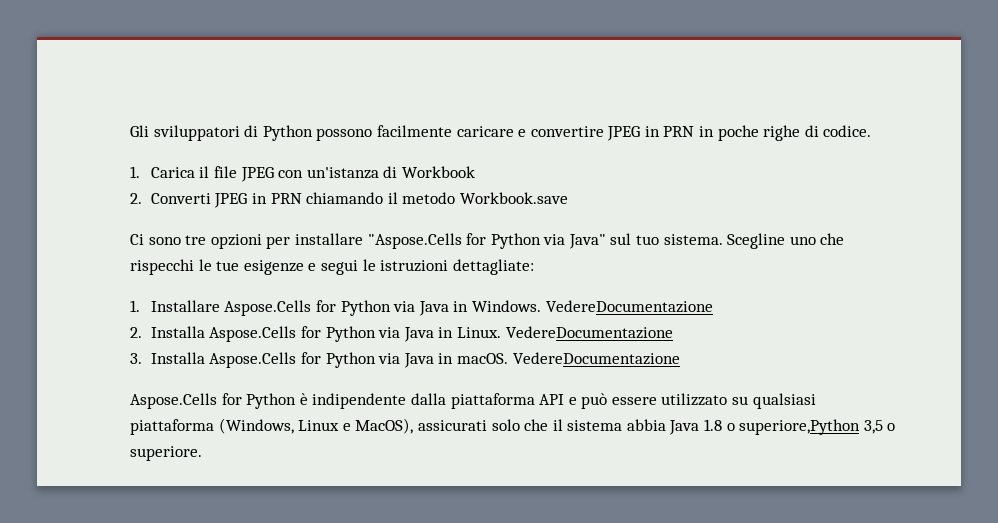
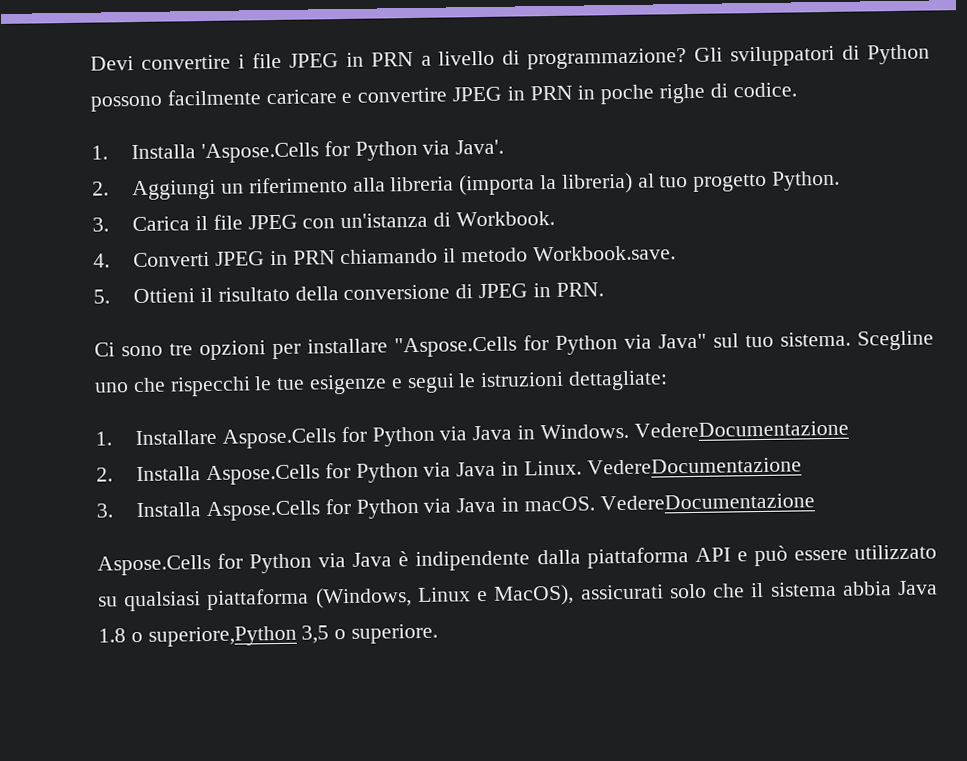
(130, 131) none -> [90,48,688,71] Devi convertire i file JPEG in PRN a livello di programmazione?
(140, 172) none -> [131,139,505,164] [92,170,841,201] [92,217,109,232] Installa 'Aspose.Cells for Python via Java'. // 2. Aggiungi un riferimento alla libreria (importa la libreria) al tuo progetto Python. // 3.
[401,166,475,178] [130,193,142,204] Workbook // 2. -> [455,210,555,227] [93,253,110,268] Workbook. // 4.
[459,192,568,204] Workbook.save -> [532,245,676,262] [93,282,604,304] Workbook.save. // 5. Ottieni il risultato della conversione di JPEG in PRN.
(297, 401) none -> [318,552,393,568] via Java

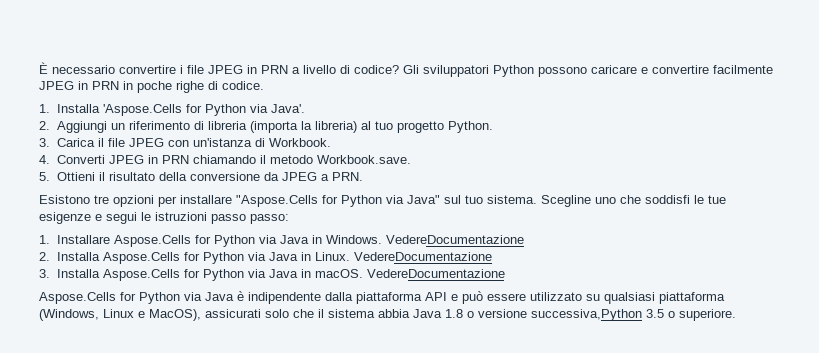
[90,56,134,71] Devi -> [39,62,115,74] È necessario
[527,48,688,70] programmazione? -> [354,65,399,74] codice?
[842,45,861,60] di -> (489, 71) none
[166,89,261,106] facilmente -> (587, 72) none
(448, 95) none -> [713,65,773,74] facilmente
[352,177,386,192] alla -> [193,121,204,130] di
[455,283,551,299] di JPEG in -> [263,172,329,181] da JPEG a
[94,342,163,357] Ci sono -> [39,195,90,204] Esistono
[169,376,251,397] rispecchi -> [645,195,690,204] soddisfi
[568,370,669,391] dettagliate: -> [211,214,289,224] passo passo:
[147,625,330,647] superiore,Python 3,5 -> [478,309,664,321] versione successiva,Python 3.5

